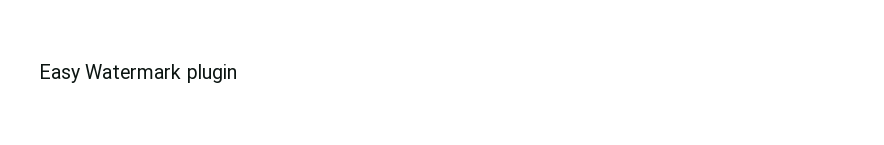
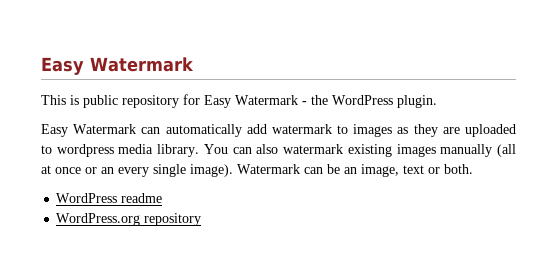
[39,64,237,83] Easy Watermark plugin -> [41,57,194,75] [41,94,437,108] [41,124,516,137] [41,144,516,157] [41,164,473,177] [56,193,163,203] [56,213,202,226] Easy Watermark // This is public repository for Easy Watermark - the WordPress plugin. // Easy Watermark can automatically add watermark to images as they are uploaded to wordpress media library. You can also watermark existing images manually (all at once or an every single image). Watermark can be an image, text or both. // WordPress readme // WordPress.org repository

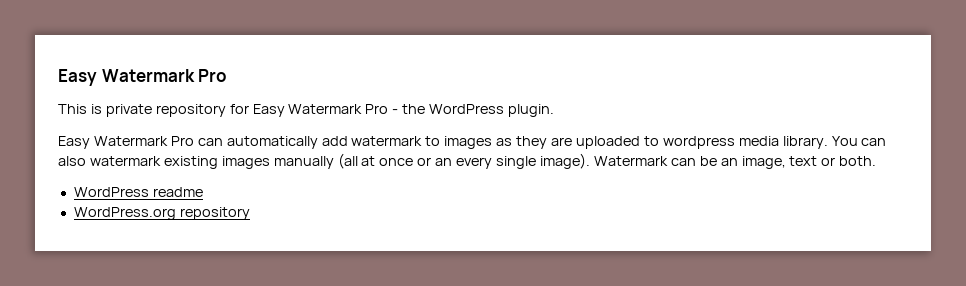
[41,57,194,75] Easy Watermark -> [58,69,228,86] Easy Watermark Pro
[83,95,118,108] public -> [105,104,152,117] private
(298, 100) none -> [365,104,389,114] Pro
(137, 129) none -> [170,136,194,146] Pro

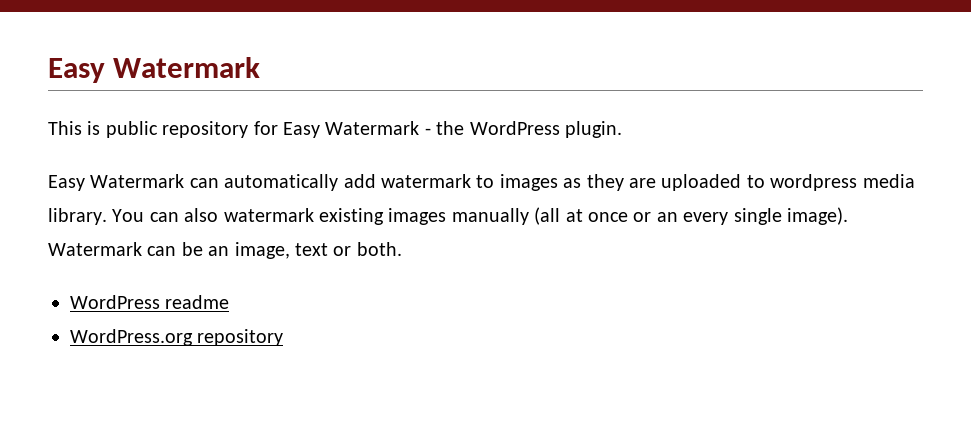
[58,69,228,86] Easy Watermark Pro -> [48,57,261,83] Easy Watermark
[105,104,152,117] private -> [105,121,158,138] public
[365,104,389,114] Pro -> (420, 128) none
[170,136,194,146] Pro -> (185, 181) none

